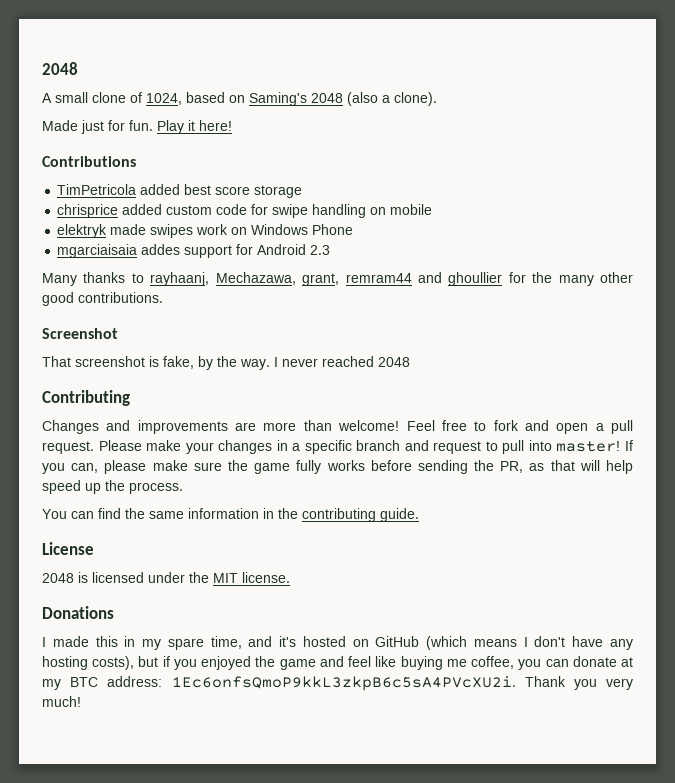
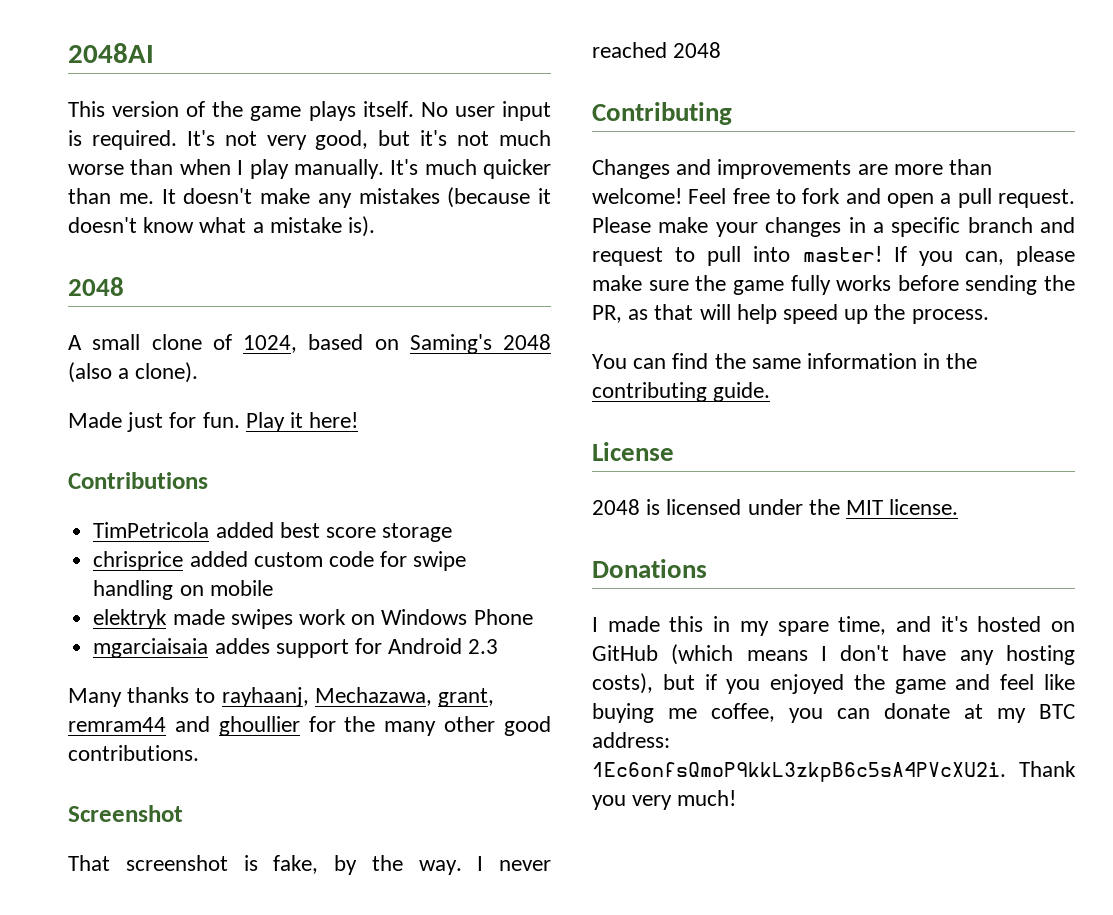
(42, 68) none -> [68,43,154,63] [68,101,551,121] [68,130,552,150] [68,159,551,179] [68,187,551,208] [68,216,376,237] 2048AI // This version of the game plays itself. No user input is required. It's not very good, but it's not much worse than when I play manually. It's much quicker than me. It doesn't make any mistakes (because it doesn't know what a mistake is). //

